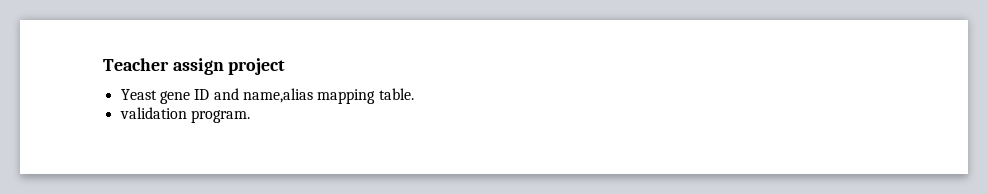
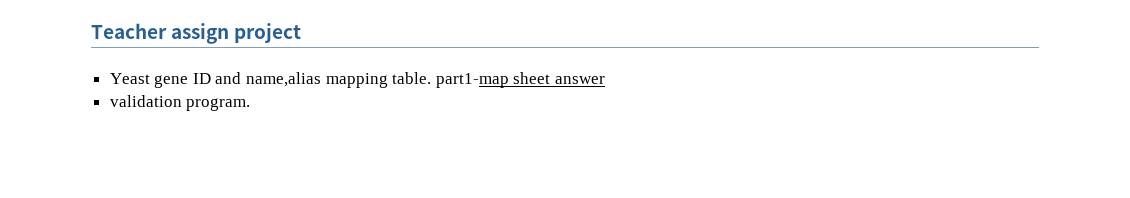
(414, 94) none -> [435,72,606,88] part1-map sheet answer

